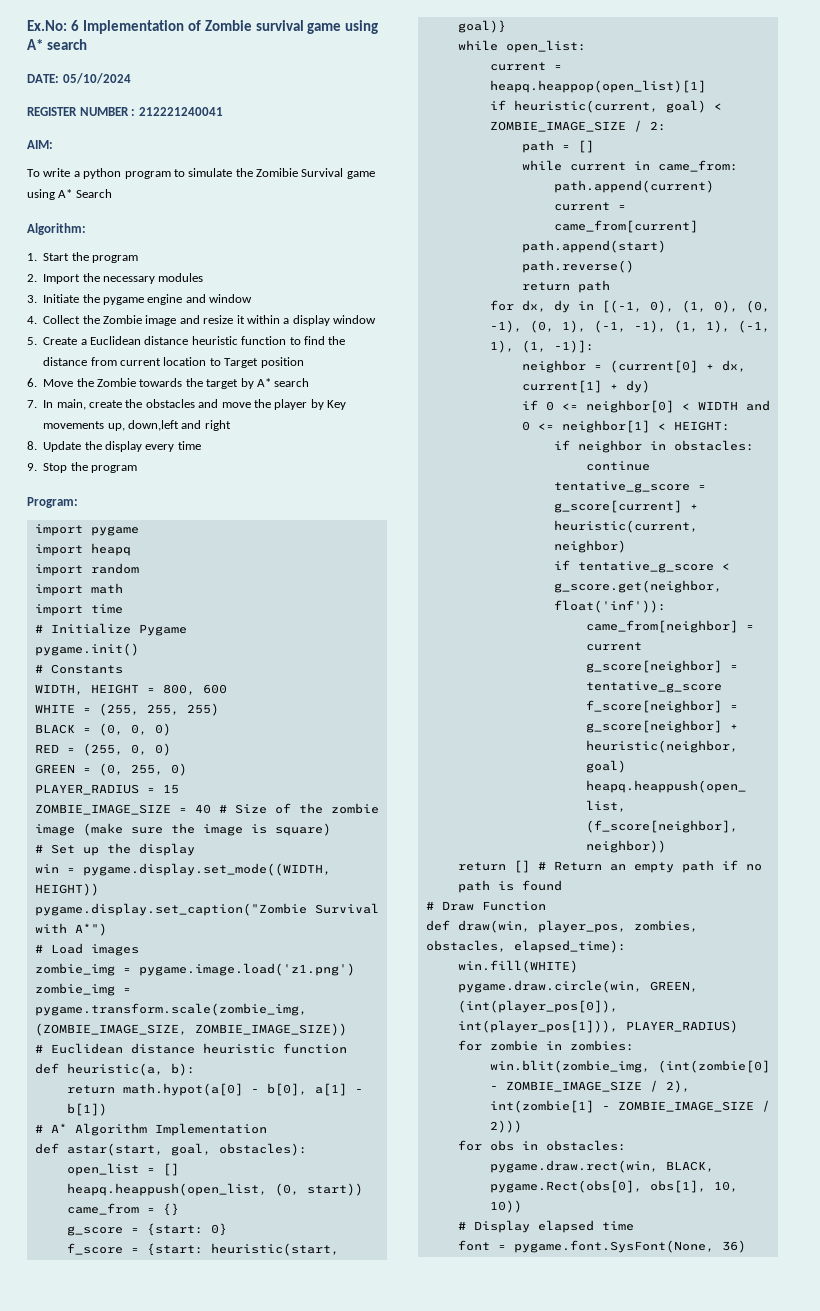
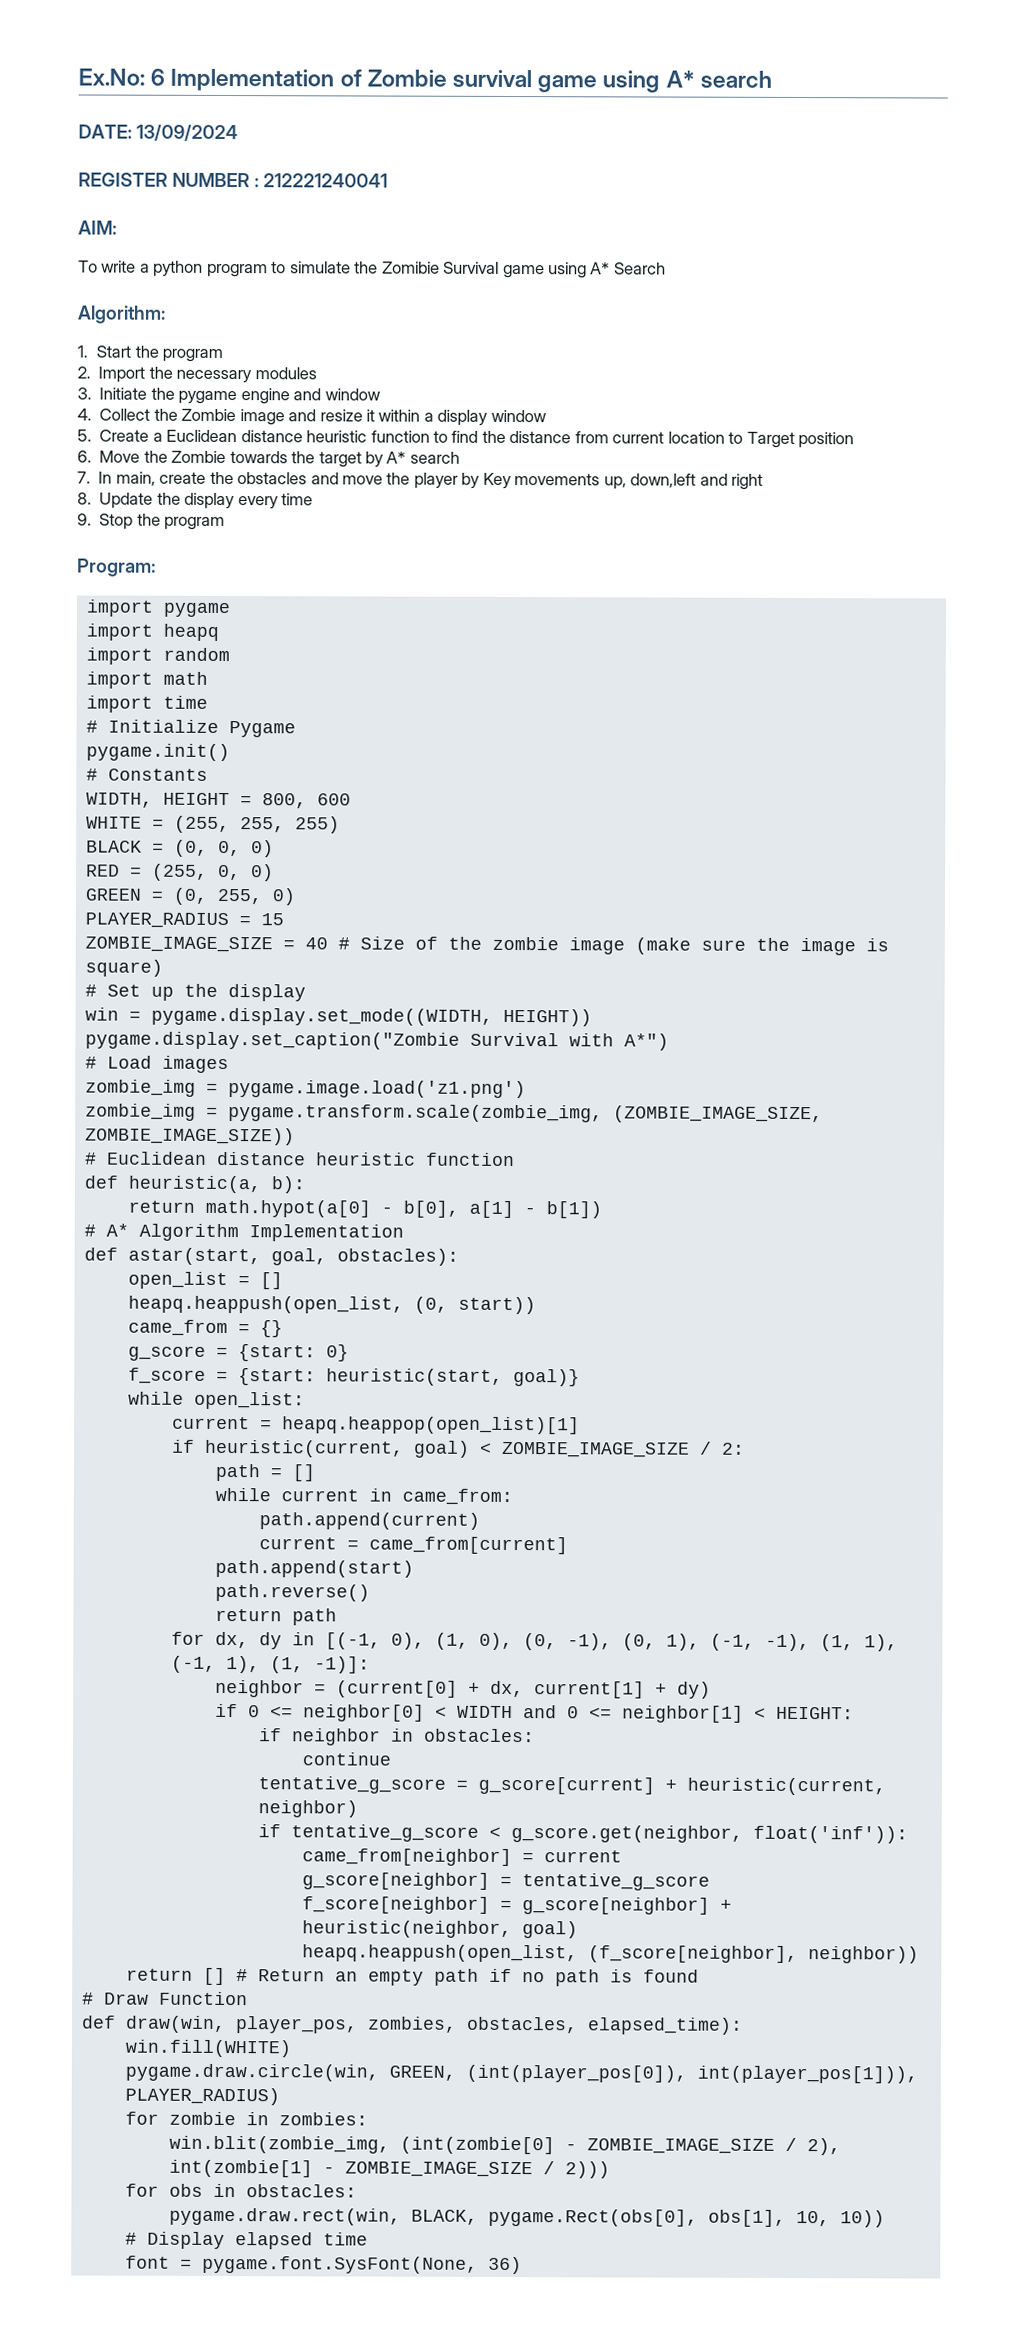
[62,73,131,84] 05/10/2024 -> [135,123,238,142] 13/09/2024

